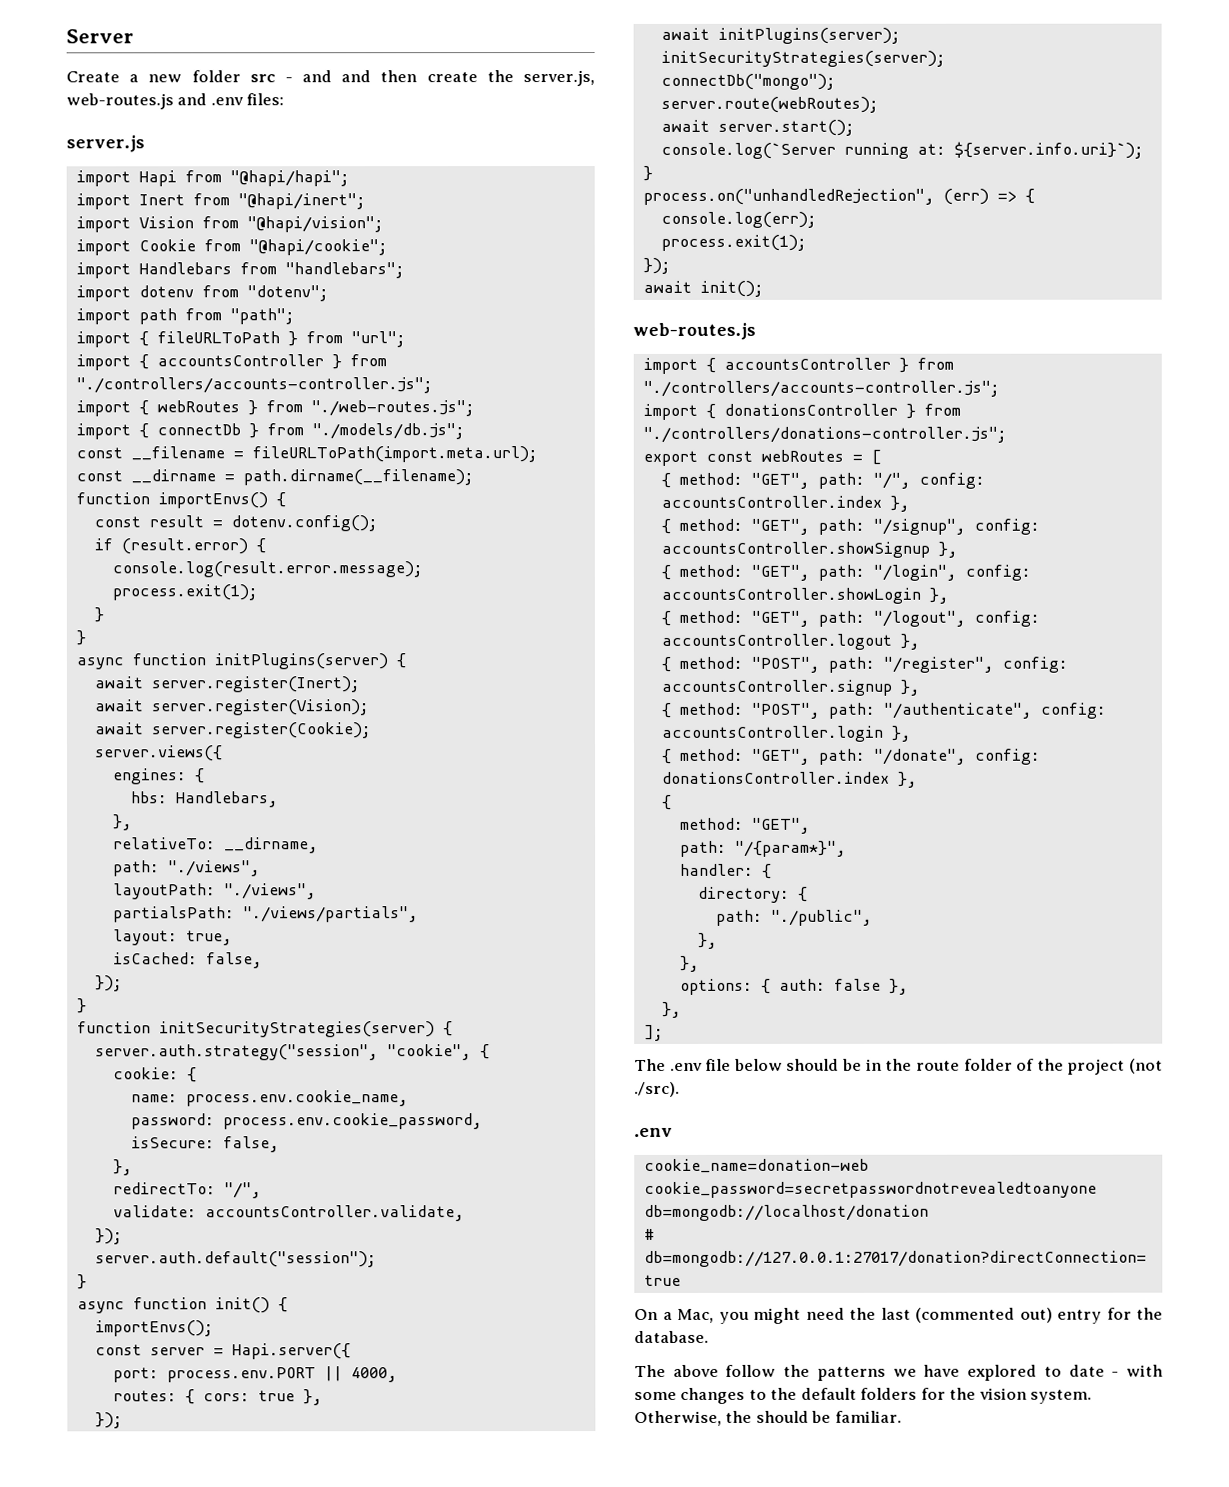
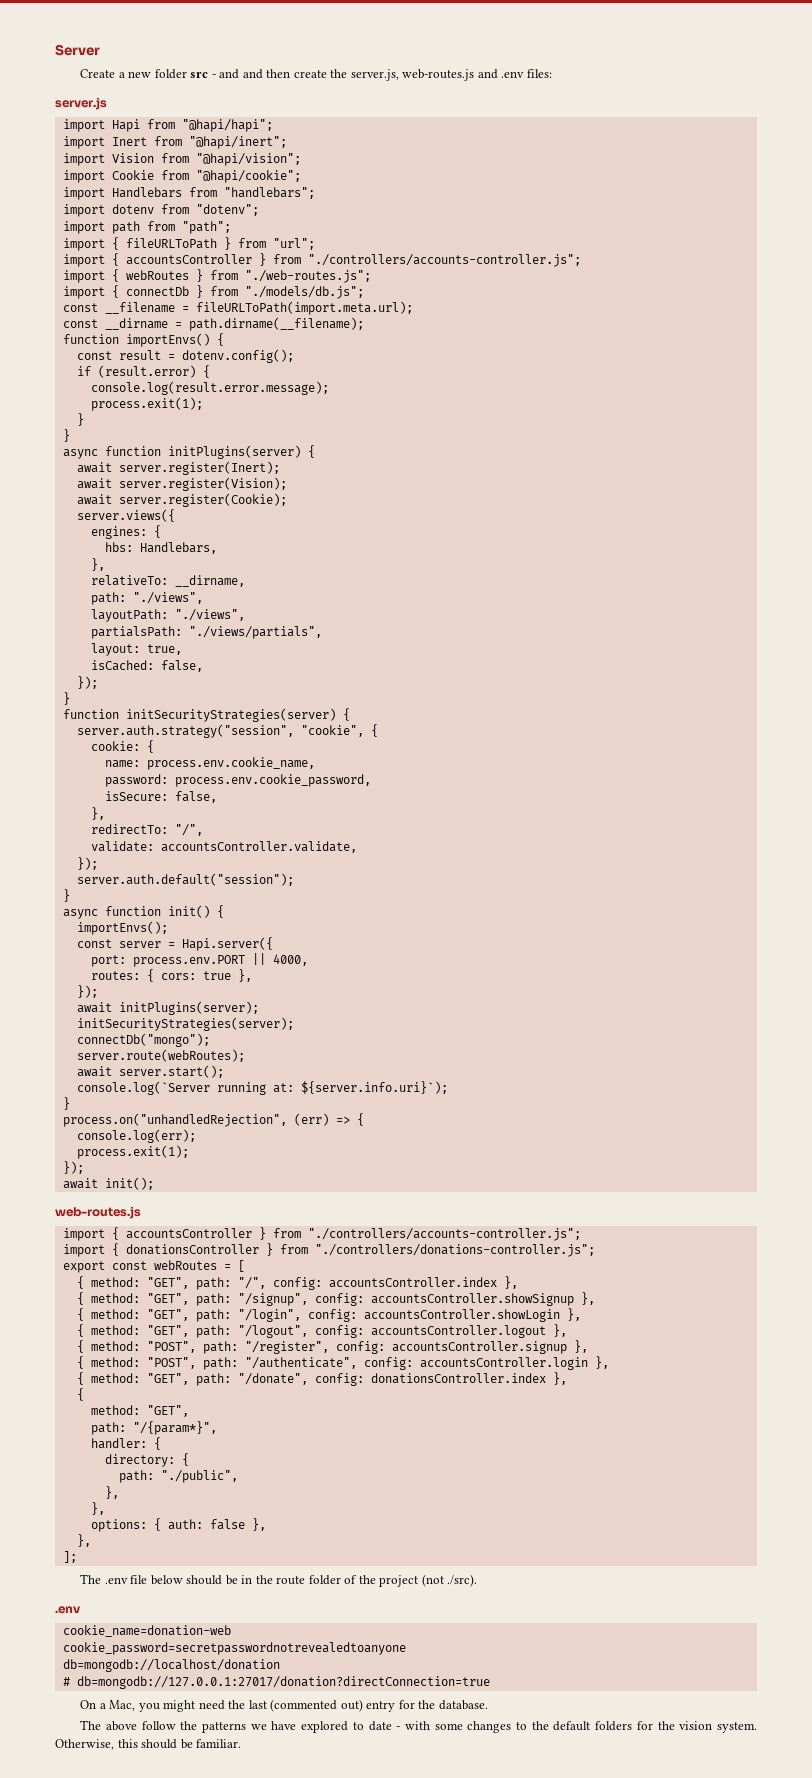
[725,1410,753,1423] the -> [117,1739,138,1748] this

